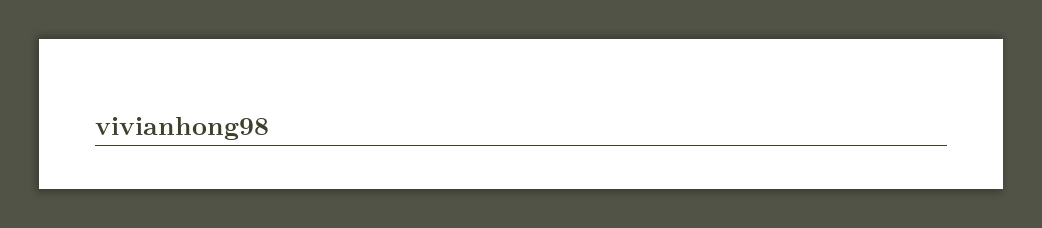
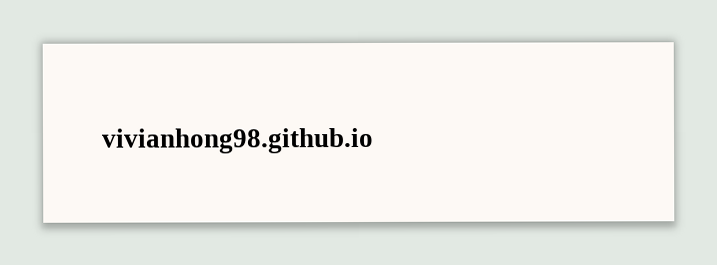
[95,117,269,140] vivianhong98 -> [101,127,374,154] vivianhong98.github.io

